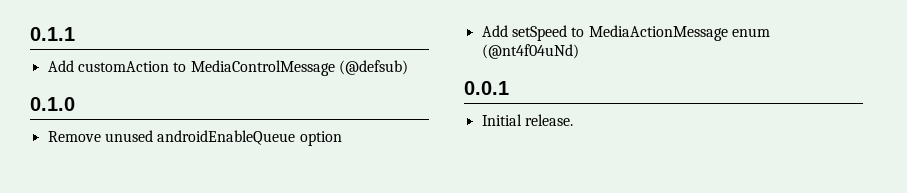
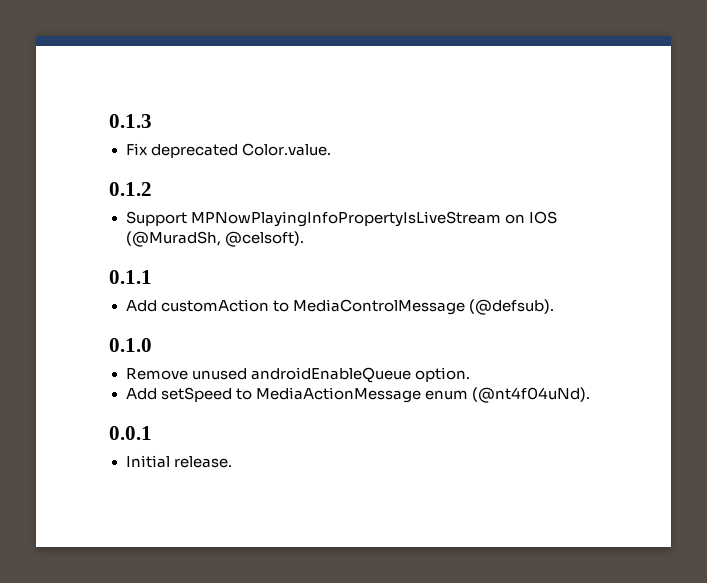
(30, 34) none -> [109,114,152,128] [125,143,331,158] [109,182,152,196] [125,211,557,227] [125,231,304,247] 0.1.3 // Fix deprecated Color.value. // 0.1.2 // Support MPNowPlayingInfoPropertyIsLiveStream on IOS (@MuradSh, @celsoft). //
[338,60,408,75] (@defsub) -> [468,299,554,315] (@defsub).
[299,131,342,146] option -> [414,367,470,382] option.
[481,44,579,59] (@nt4f04uNd) -> [471,387,590,403] (@nt4f04uNd).

